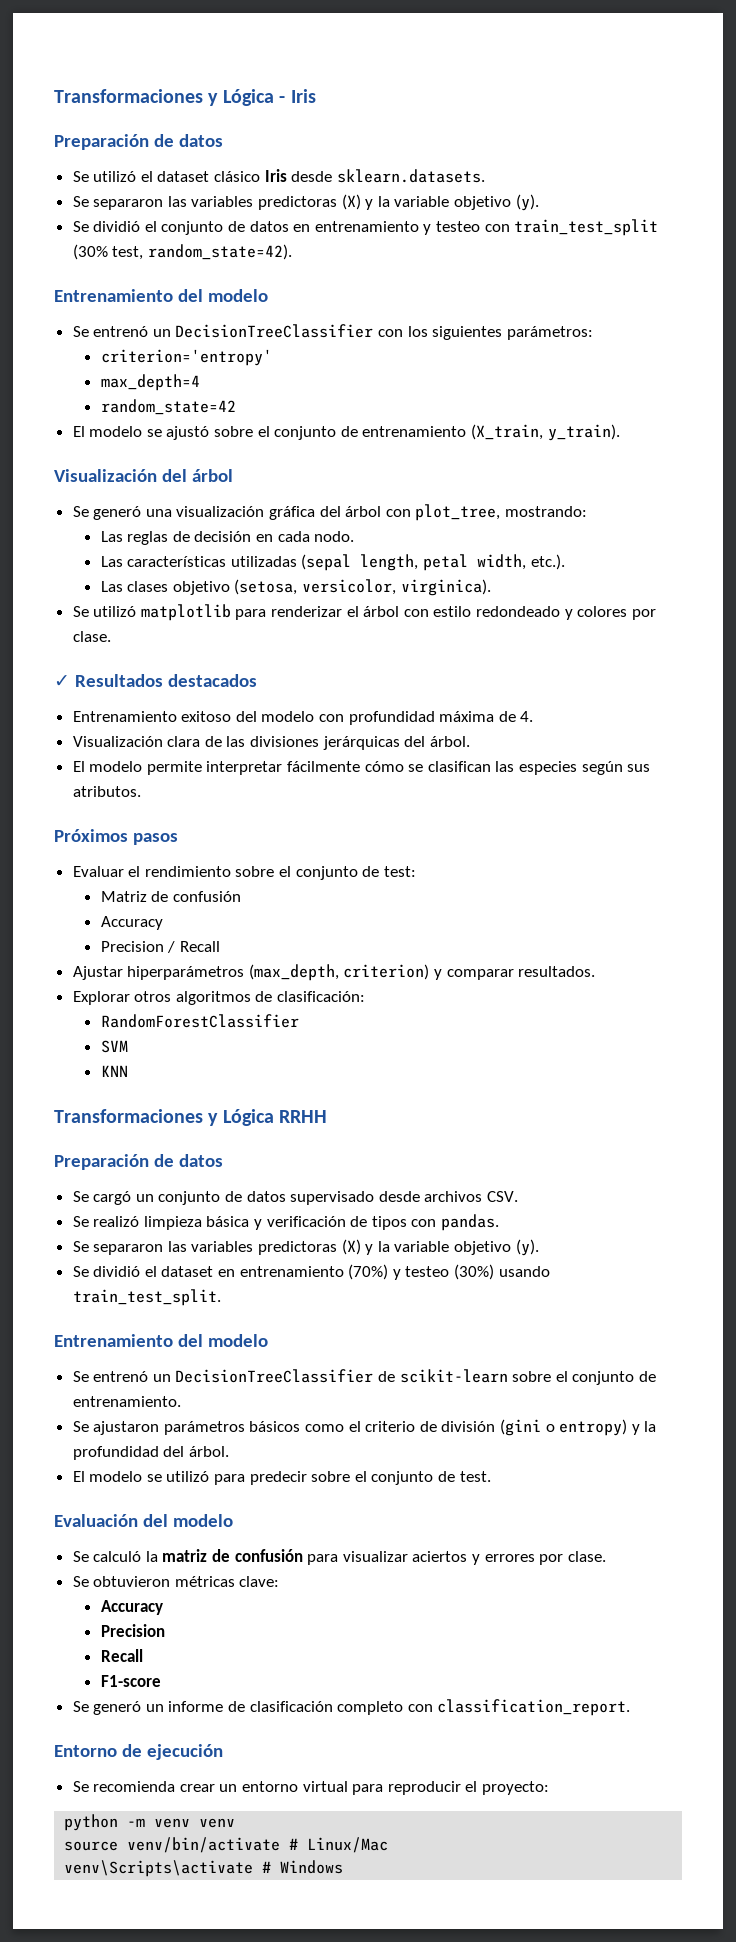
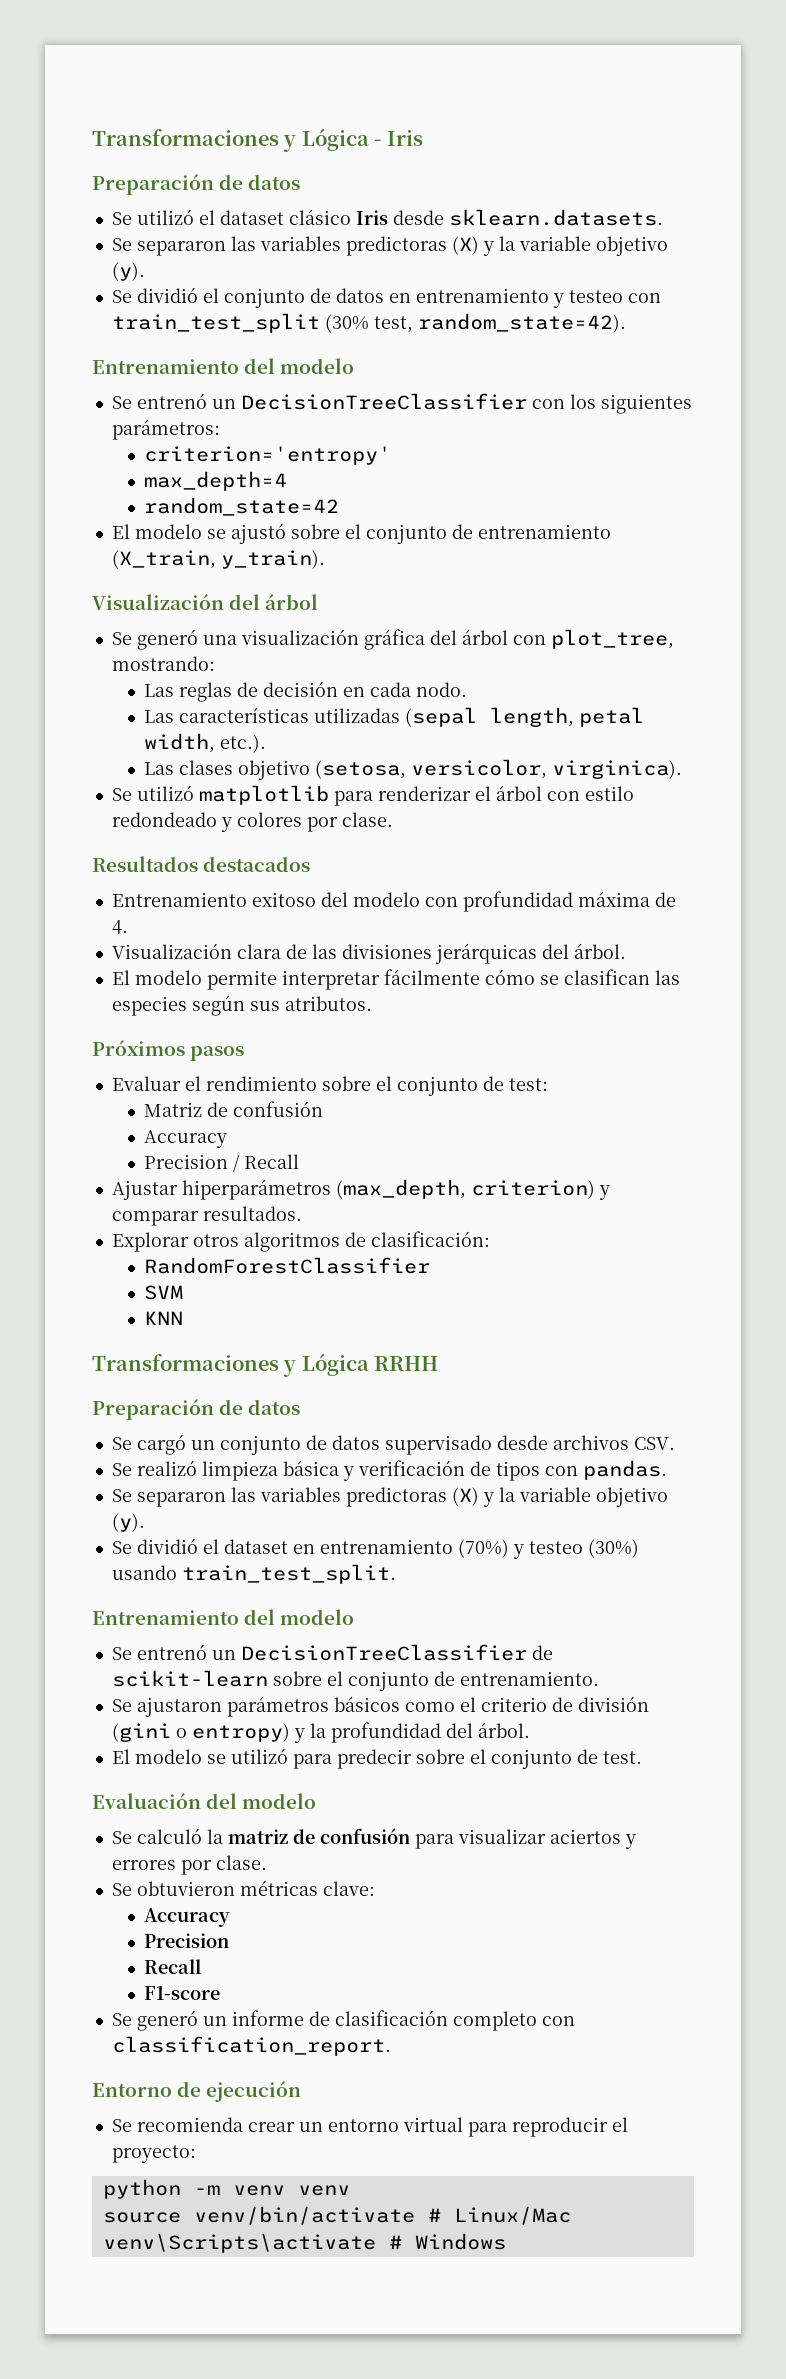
[54,675,70,687] ✓ -> (393, 819) none

